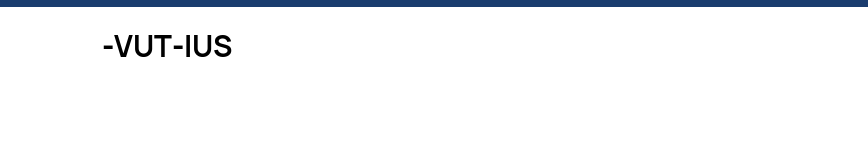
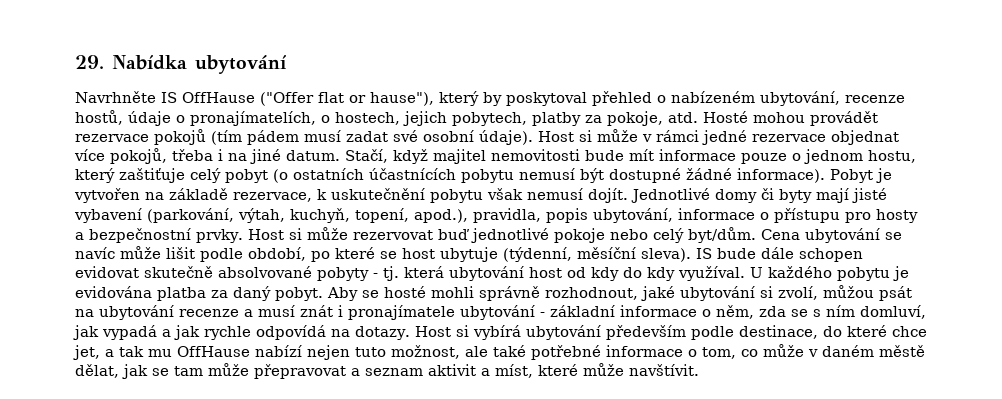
[102,35,232,57] -VUT-IUS -> [75,55,287,74] [75,91,905,106] [75,110,878,126] [75,129,899,145] [74,148,916,164] [75,168,892,183] [74,188,887,203] [74,208,918,223] [75,227,902,243] [75,246,863,262] [75,266,909,281] [75,285,912,301] [75,305,926,320] [73,325,927,340] [73,344,925,360] [75,363,699,379] 29. Nabídka ubytování // Navrhněte IS OffHause ("Offer flat or hause"), který by poskytoval přehled o nabízeném ubytování, recenze hostů, údaje o pronajímatelích, o hostech, jejich pobytech, platby za pokoje, atd. Hosté mohou provádět rezervace pokojů (tím pádem musí zadat své osobní údaje). Host si může v rámci jedné rezervace objednat více pokojů, třeba i na jiné datum. Stačí, když majitel nemovitosti bude mít informace pouze o jednom hostu, který zaštiťuje celý pobyt (o ostatních účastnících pobytu nemusí být dostupné žádné informace). Pobyt je vytvořen na základě rezervace, k uskutečnění pobytu však nemusí dojít. Jednotlivé domy či byty mají jisté vybavení (parkování, výtah, kuchyň, topení, apod.), pravidla, popis ubytování, informace o přístupu pro hosty a bezpečnostní prvky. Host si může rezervovat buď jednotlivé pokoje nebo celý byt/dům. Cena ubytování se navíc může lišit podle období, po které se host ubytuje (týdenní, měsíční sleva). IS bude dále schopen evidovat skutečně absolvované pobyty - tj. která ubytování host od kdy do kdy využíval. U každého pobytu je evidována platba za daný pobyt. Aby se hosté mohli správně rozhodnout, jaké ubytování si zvolí, můžou psát na ubytování recenze a musí znát i pronajímatele ubytování - základní informace o něm, zda se s ním domluví, jak vypadá a jak rychle odpovídá na dotazy. Host si vybírá ubytování především podle destinace, do které chce jet, a tak mu OffHause nabízí nejen tuto možnost, ale také potřebné informace o tom, co může v daném městě dělat, jak se tam může přepravovat a seznam aktivit a míst, které může navštívit.

